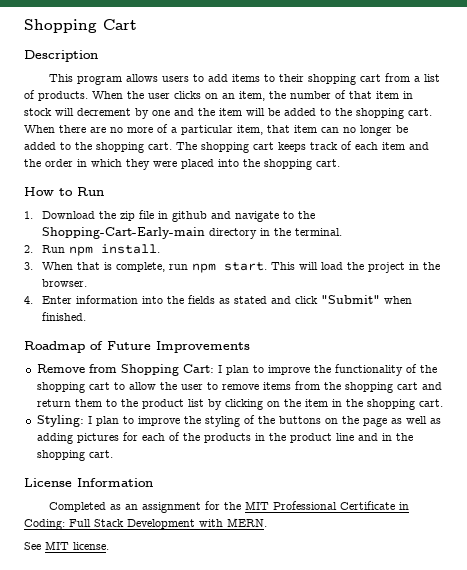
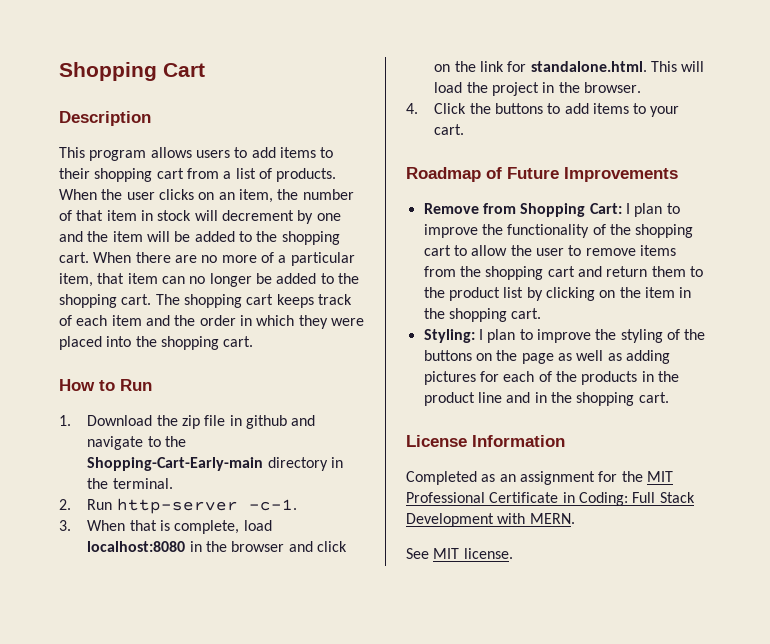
[68,244,160,256] npm install. -> [116,498,297,514] http-server -c-1.
[168,262,267,273] run npm start. -> [243,520,272,531] [87,541,347,552] [434,61,647,72] load localhost:8080 in the browser and click on the link for standalone.html.
[41,295,412,304] [41,312,86,321] Enter information into the fields as stated and click "Submit" when finished. -> [434,103,680,117] [434,124,465,135] Click the buttons to add items to your cart.

